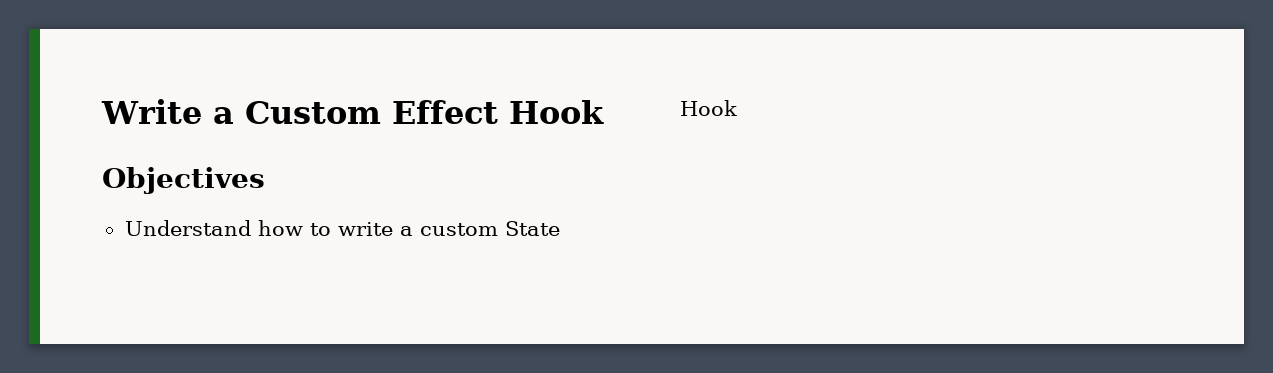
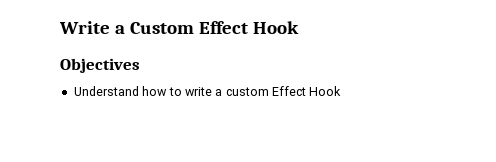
[504,221,560,236] State -> [272,86,306,96] Effect

